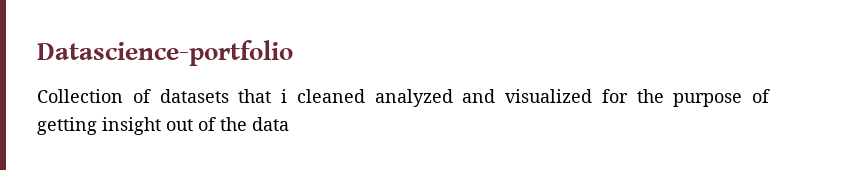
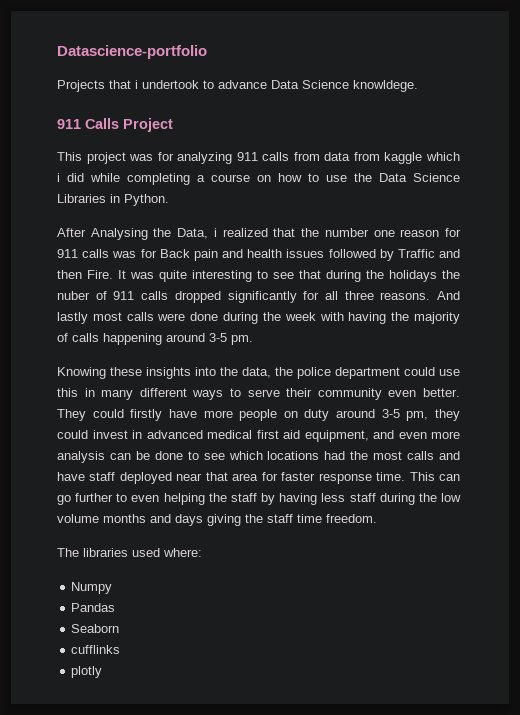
[37,89,770,107] [37,117,289,135] Collection of datasets that i cleaned analyzed and visualized for the purpose of getting insight out of the data -> [57,80,418,92] [57,118,173,132] [57,152,460,164] [57,173,460,185] [57,194,169,206] [57,228,462,240] [57,249,461,261] [57,270,460,282] [57,291,460,303] [57,312,460,324] [57,333,253,345] [57,367,460,379] [57,388,461,400] [57,409,460,421] [57,430,460,442] [57,451,461,463] [57,472,460,484] [57,493,461,505] [57,514,377,526] [57,548,202,557] [71,582,113,594] [71,603,116,612] [71,624,120,633] [71,645,121,654] [71,666,103,678] Projects that i undertook to advance Data Science knowldege. // 911 Calls Project // This project was for analyzing 911 calls from data from kaggle which i did while completing a course on how to use the Data Science Libraries in Python. // After Analysing the Data, i realized that the number one reason for 911 calls was for Back pain and health issues followed by Traffic and then Fire. It was quite interesting to see that during the holidays the nuber of 911 calls dropped significantly for all three reasons. And lastly most calls were done during the week with having the majority of calls happening around 3-5 pm. // Knowing these insights into the data, the police department could use this in many different ways to serve their community even better. They could firstly have more people on duty around 3-5 pm, they could invest in advanced medical first aid equipment, and even more analysis can be done to see which locations had the most calls and have staff deployed near that area for faster response time. This can go further to even helping the staff by having less staff during the low volume months and days giving the staff time freedom. // The libraries used where: // Numpy // Pandas // Seaborn // cufflinks // plotly

